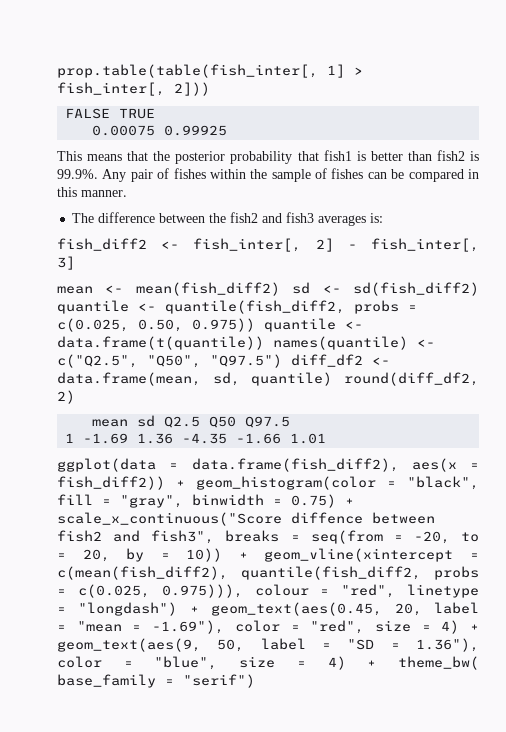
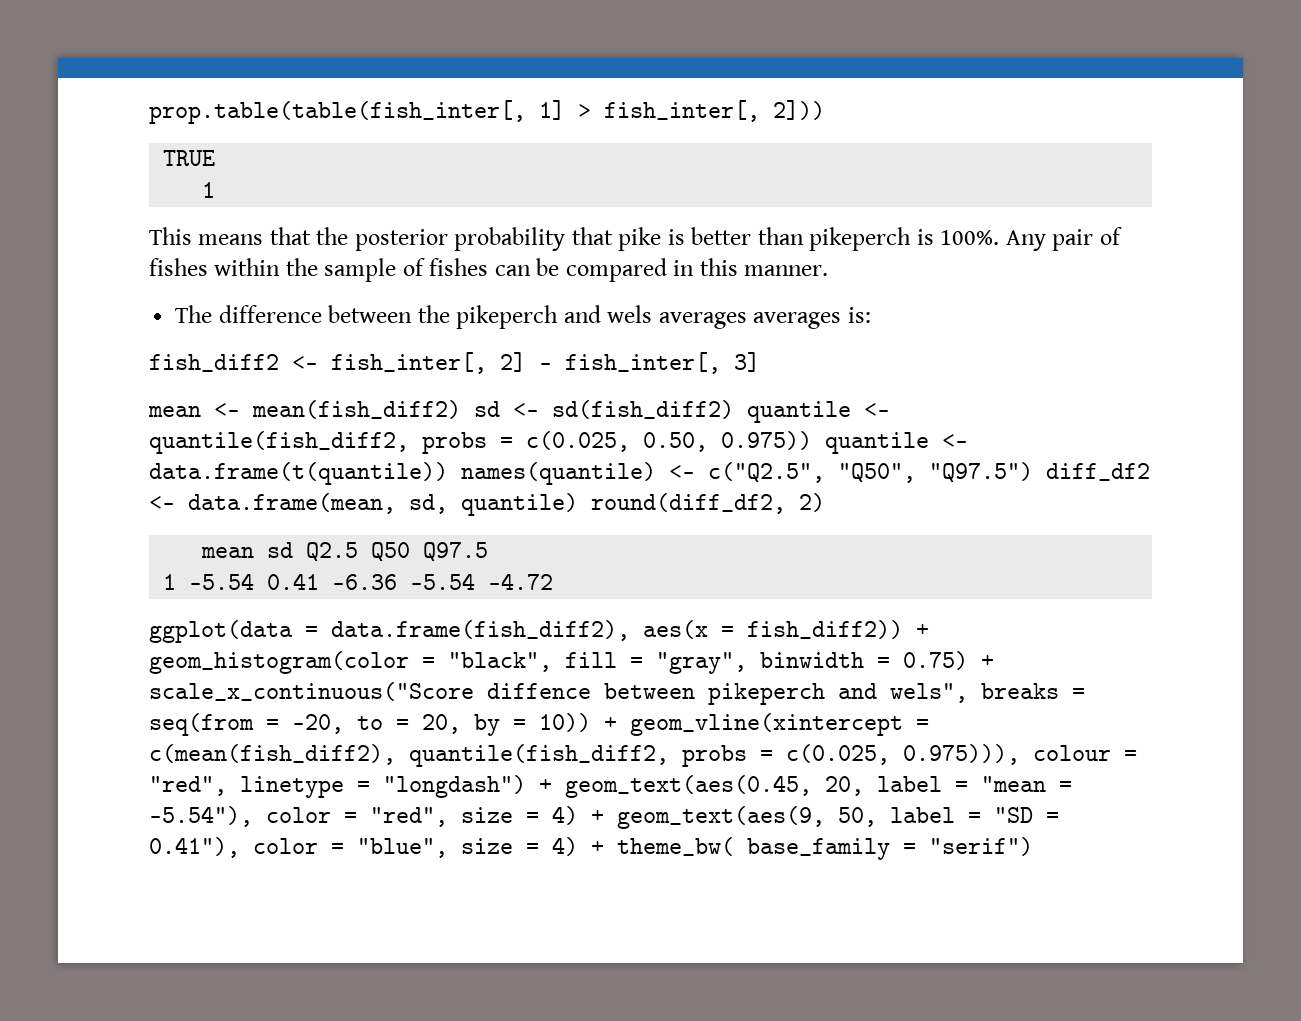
[65,108,111,119] FALSE -> (825, 110) none
[92,125,228,136] 0.00075 0.99925 -> [202,182,216,198] 1
[323,150,352,161] fish1 -> [618,227,662,251] pike
[436,150,479,161] [57,169,98,179] fish2 is 99.9%. -> [809,227,1000,251] pikeperch is 100%.
[230,212,315,223] fish2 and fish3 -> [456,305,747,329] pikeperch and wels averages
[83,433,327,444] -1.69 1.36 -4.35 -1.66 1.01 -> [189,573,554,590] -5.54 0.41 -6.36 -5.54 -4.72
[57,530,215,544] fish2 and fish3", -> [708,683,968,705] pikeperch and wels",
[152,620,225,634] -1.69"), -> [149,806,253,827] -5.54"),
[415,638,479,652] 1.36"), -> [149,837,240,858] 0.41"),

